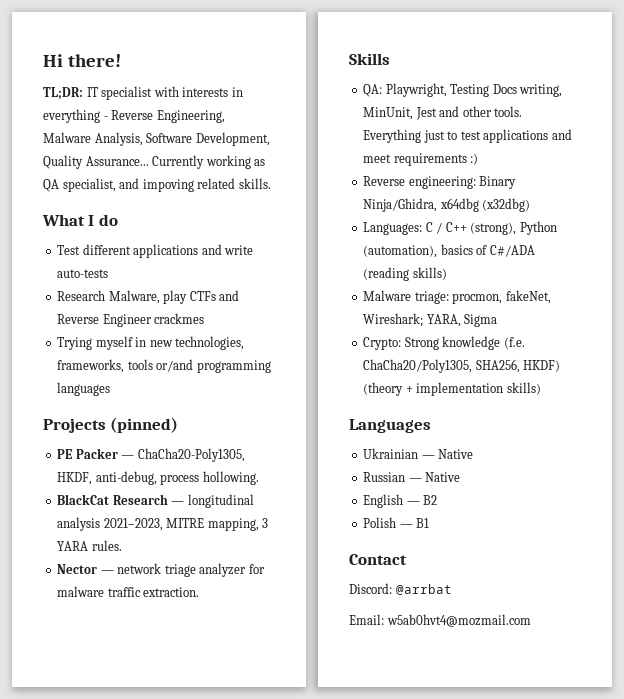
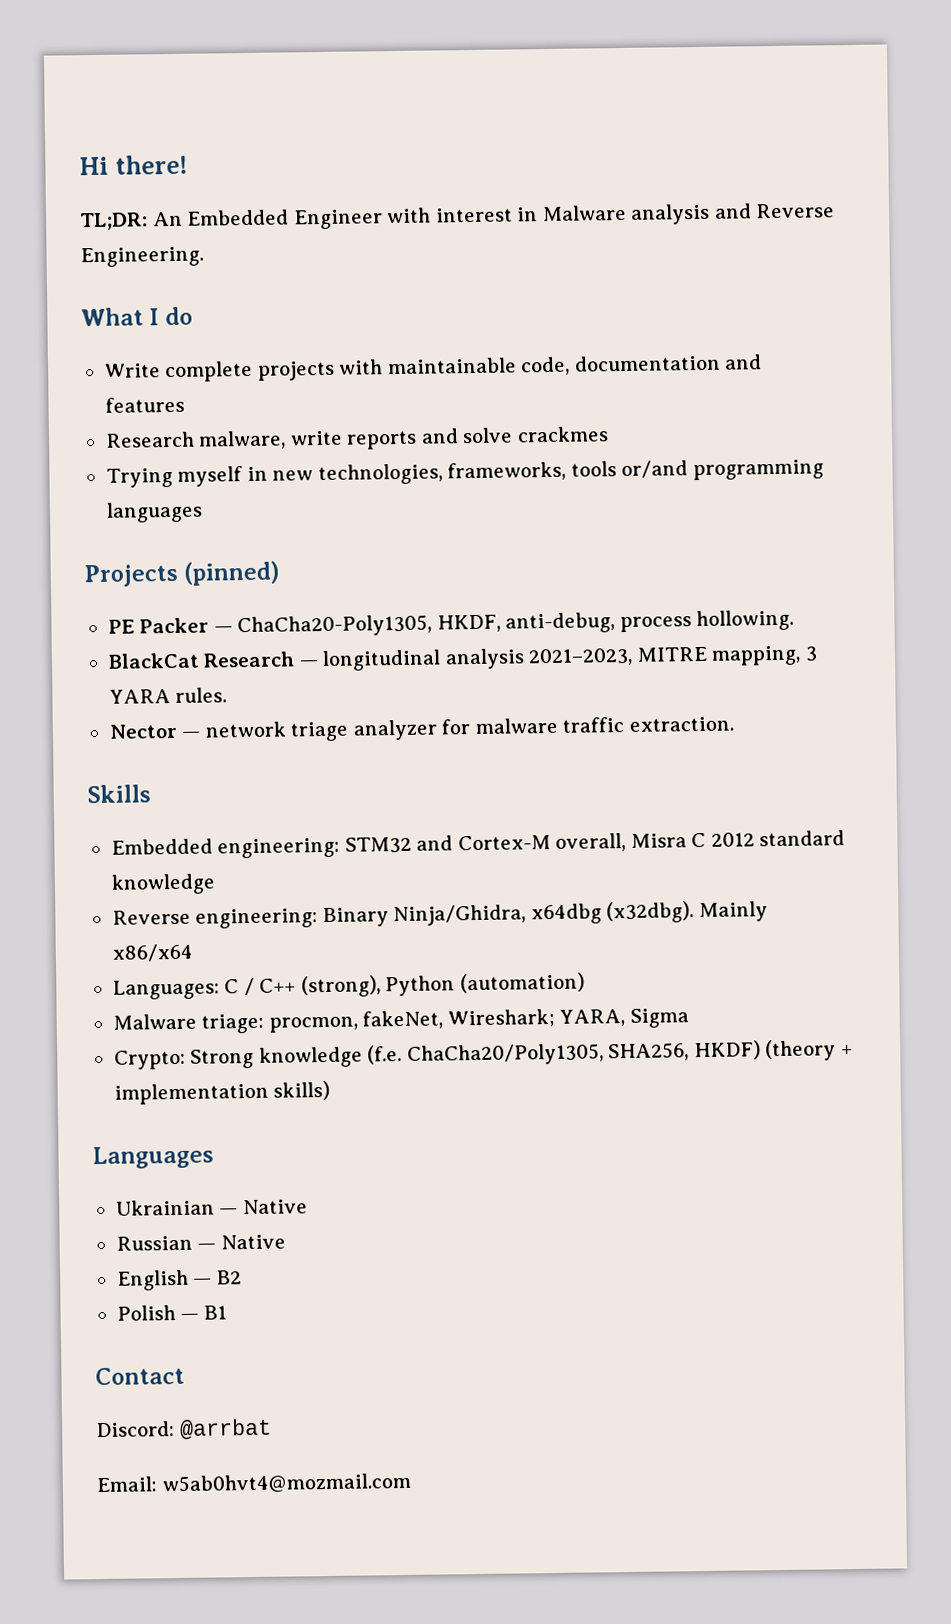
[86,86,243,100] [43,109,225,123] [43,132,270,146] [43,155,266,169] [43,178,271,192] [42,214,118,226] [57,244,254,258] [57,269,109,278] [57,290,240,304] [57,314,152,327] IT specialist with interests in everything - Reverse Engineering, Malware Analysis, Software Development, Quality Assurance... Currently working as QA specialist, and impoving related skills. // What I do // Test different applications and write auto-tests // Research Malware, play CTFs and Reverse Engineer -> [152,203,836,230] [80,246,204,268] [81,306,193,327] [104,354,763,383] [104,396,185,413] [104,427,514,450] An Embedded Engineer with interest in Malware analysis and Reverse Engineering. // What I do // Write complete projects with maintainable code, documentation and features // Research malware, write reports and solve
[363,83,563,97] [363,106,523,120] [363,129,572,143] [363,153,479,166] QA: Playwright, Testing Docs writing, MinUnit, Jest and other tools. Everything just to test applications and meet requirements :) -> [110,830,846,859] [110,873,216,895] Embedded engineering: STM32 and Cortex-M overall, Misra C 2012 standard knowledge
[482,198,531,212] (x32dbg) -> [606,901,768,924] [111,943,193,962] (x32dbg). Mainly x86/x64
[363,244,535,258] [363,267,447,281] (automation), basics of C#/ADA (reading skills) -> [459,972,585,994] (automation)

